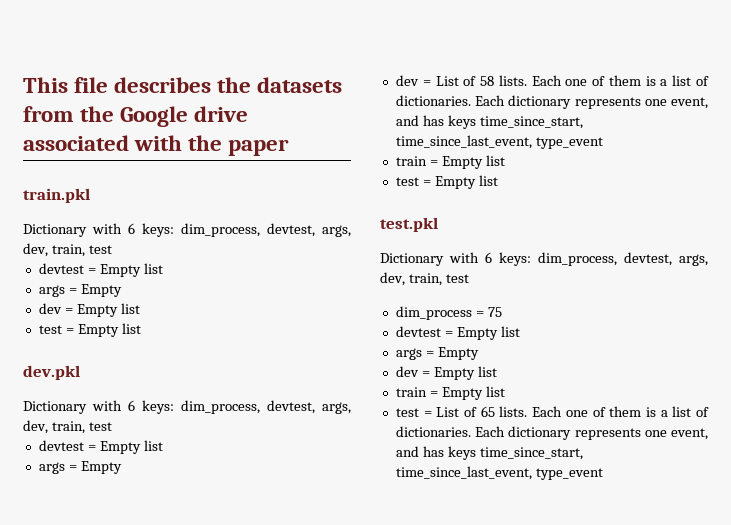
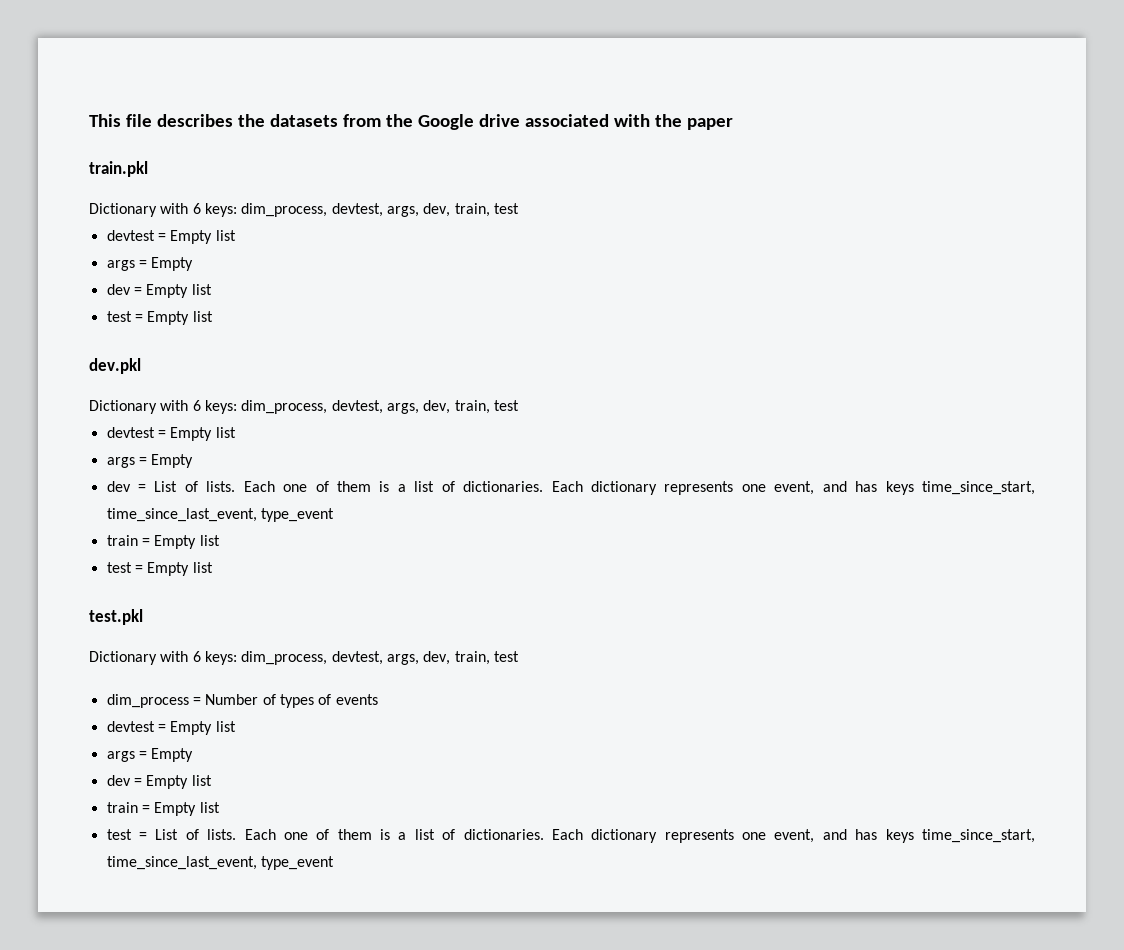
[480,76,495,86] 58 -> (198, 486) none
[487,307,502,317] 75 -> [205,694,378,708] Number of types of events
[480,406,495,417] 65 -> (199, 834) none

